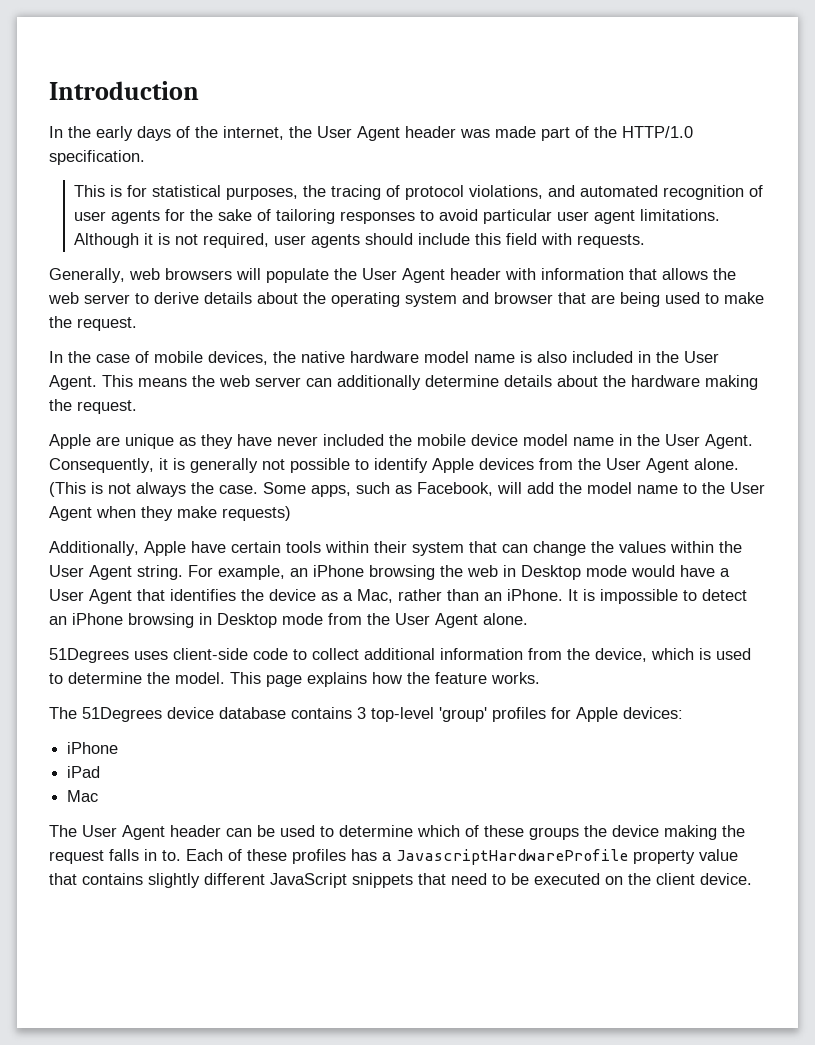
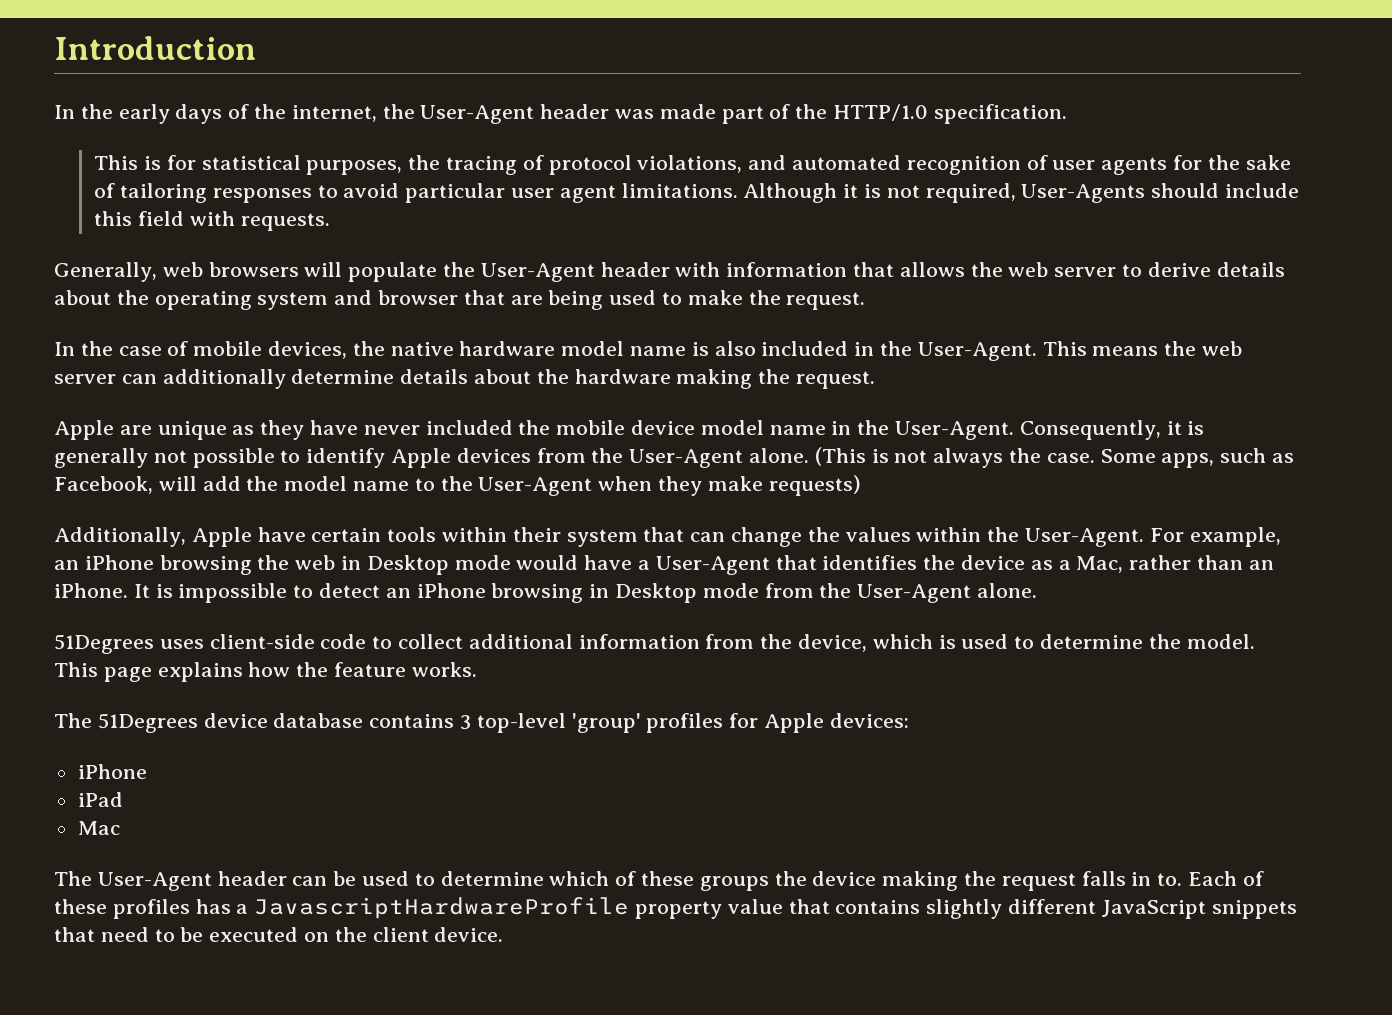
[317,126,400,141] User Agent -> [420,105,535,124] User-Agent
[274,234,361,248] user agents -> [1021,184,1146,203] User-Agents
[362,268,445,283] User Agent -> [480,263,595,282] User-Agent
[684,351,719,363] [49,375,97,390] User Agent. -> [917,342,1037,361] User-Agent.
[665,434,753,449] User Agent. -> [895,421,1015,440] User-Agent.
[606,458,689,473] User Agent -> [629,449,744,468] User-Agent
[730,482,765,494] [49,506,92,521] User Agent -> [478,477,593,496] User-Agent
[49,565,183,580] User Agent string. -> [1025,528,1145,547] User-Agent.
[49,589,132,604] User Agent -> [655,556,770,575] User-Agent
[395,613,478,628] User Agent -> [857,584,972,603] User-Agent
[82,825,165,840] User Agent -> [97,872,212,891] User-Agent

